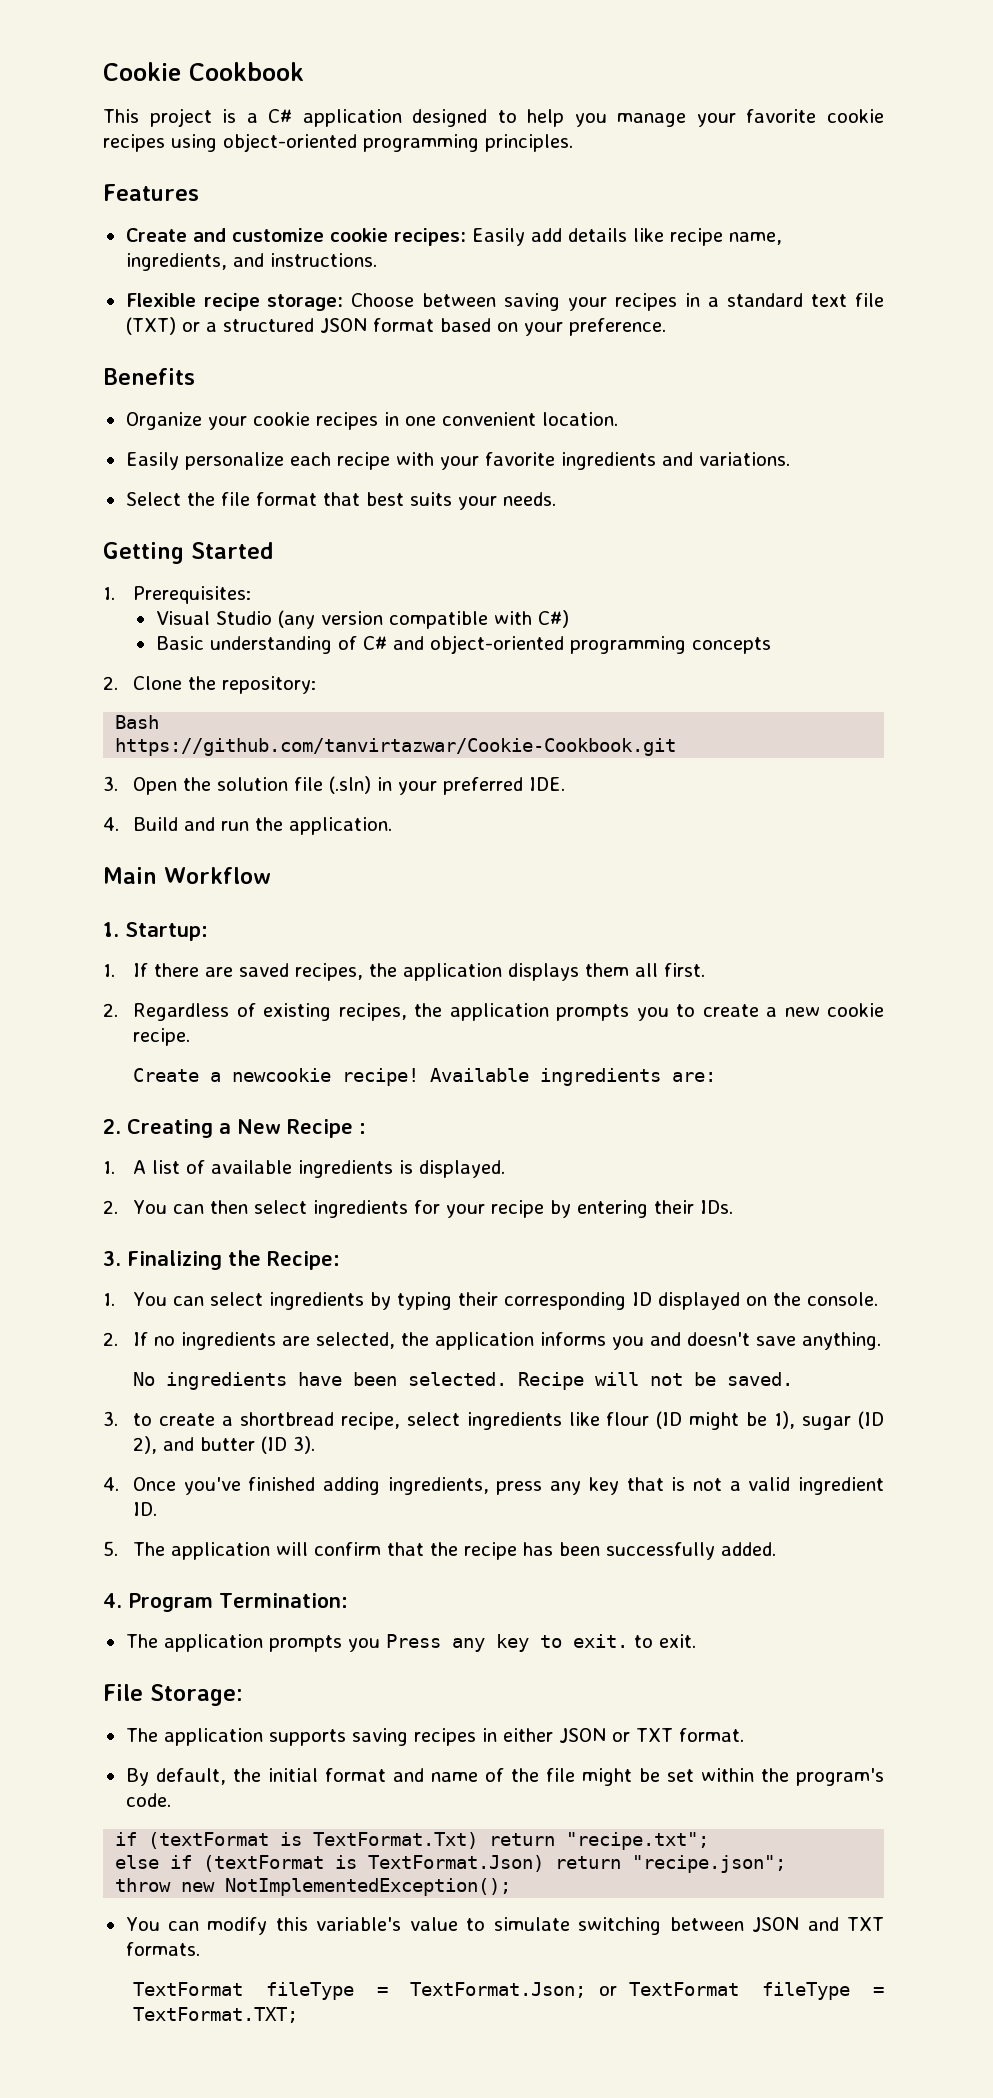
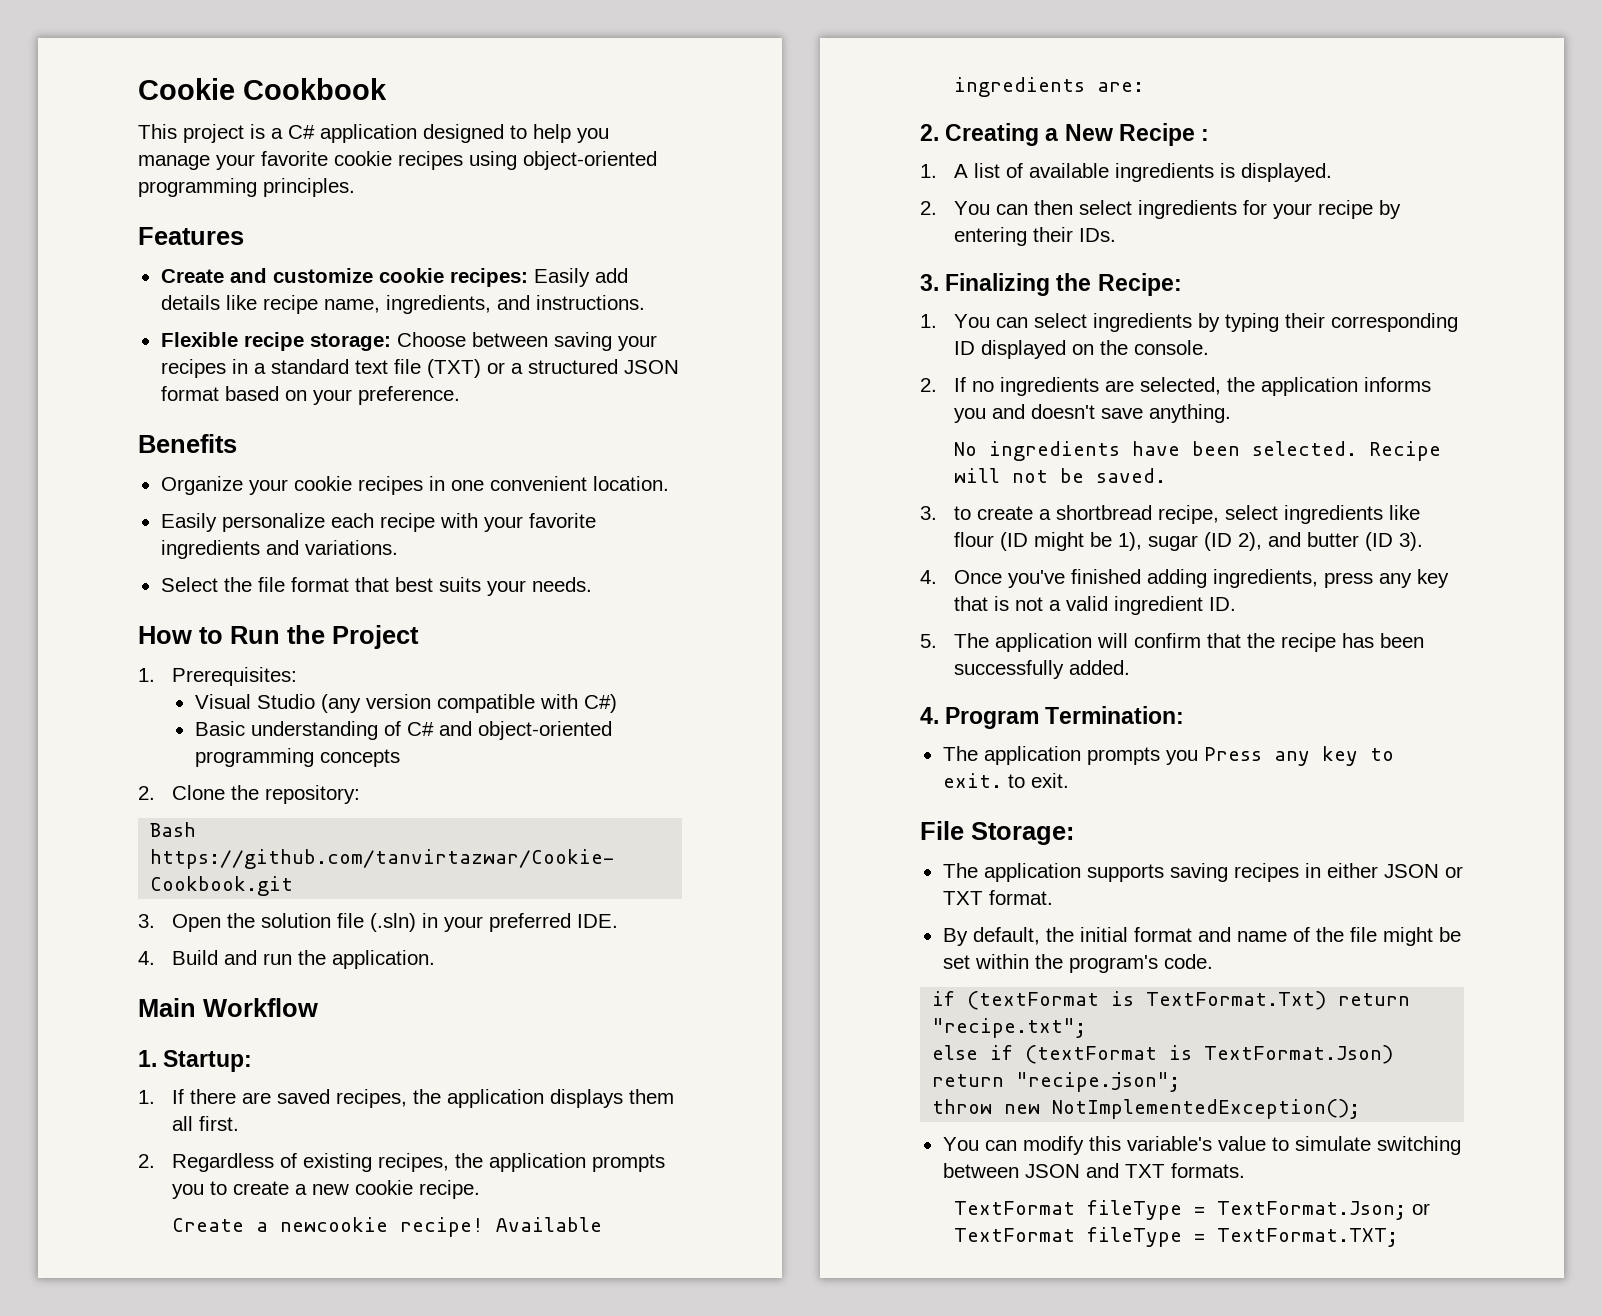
[103,542,273,564] Getting Started -> [138,625,419,649] How to Run the Project

